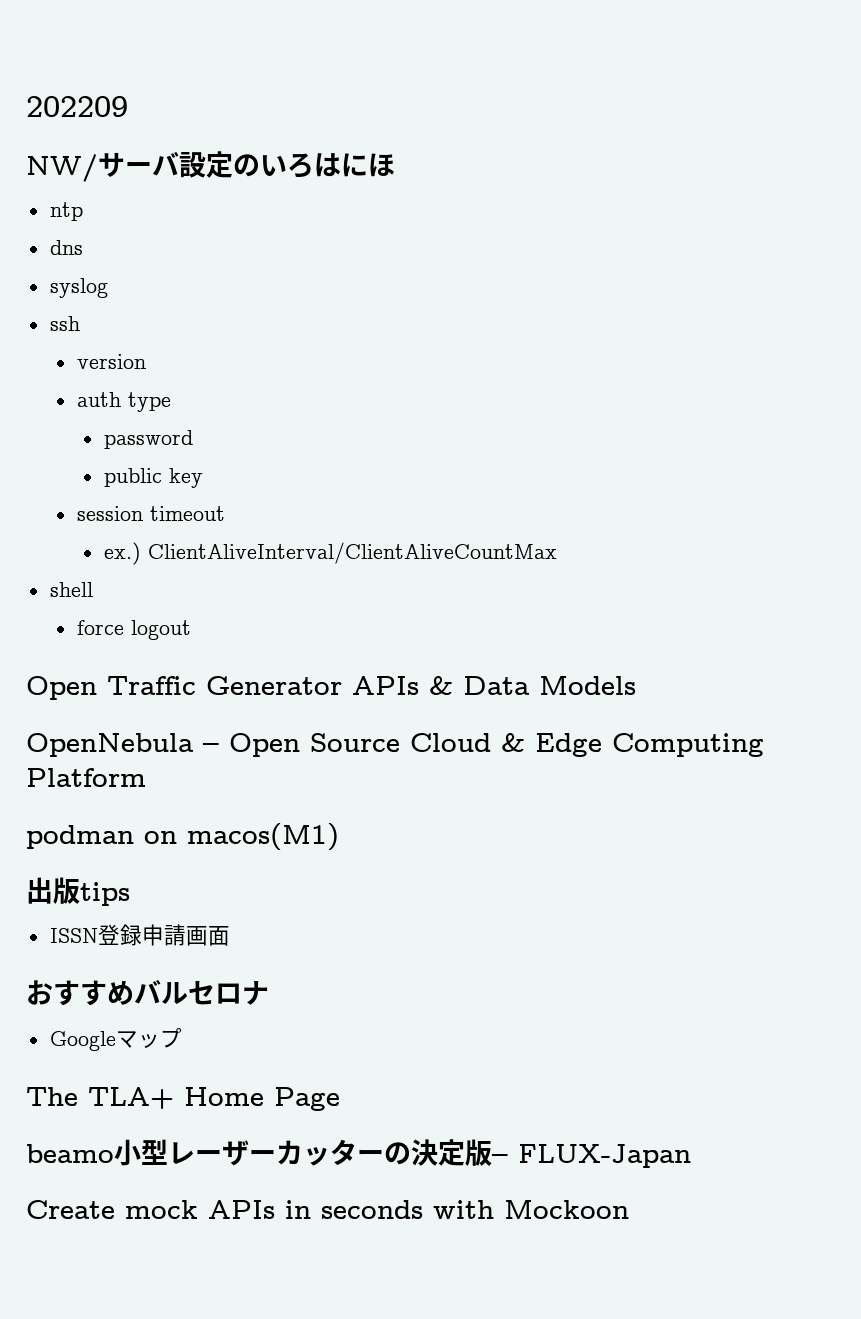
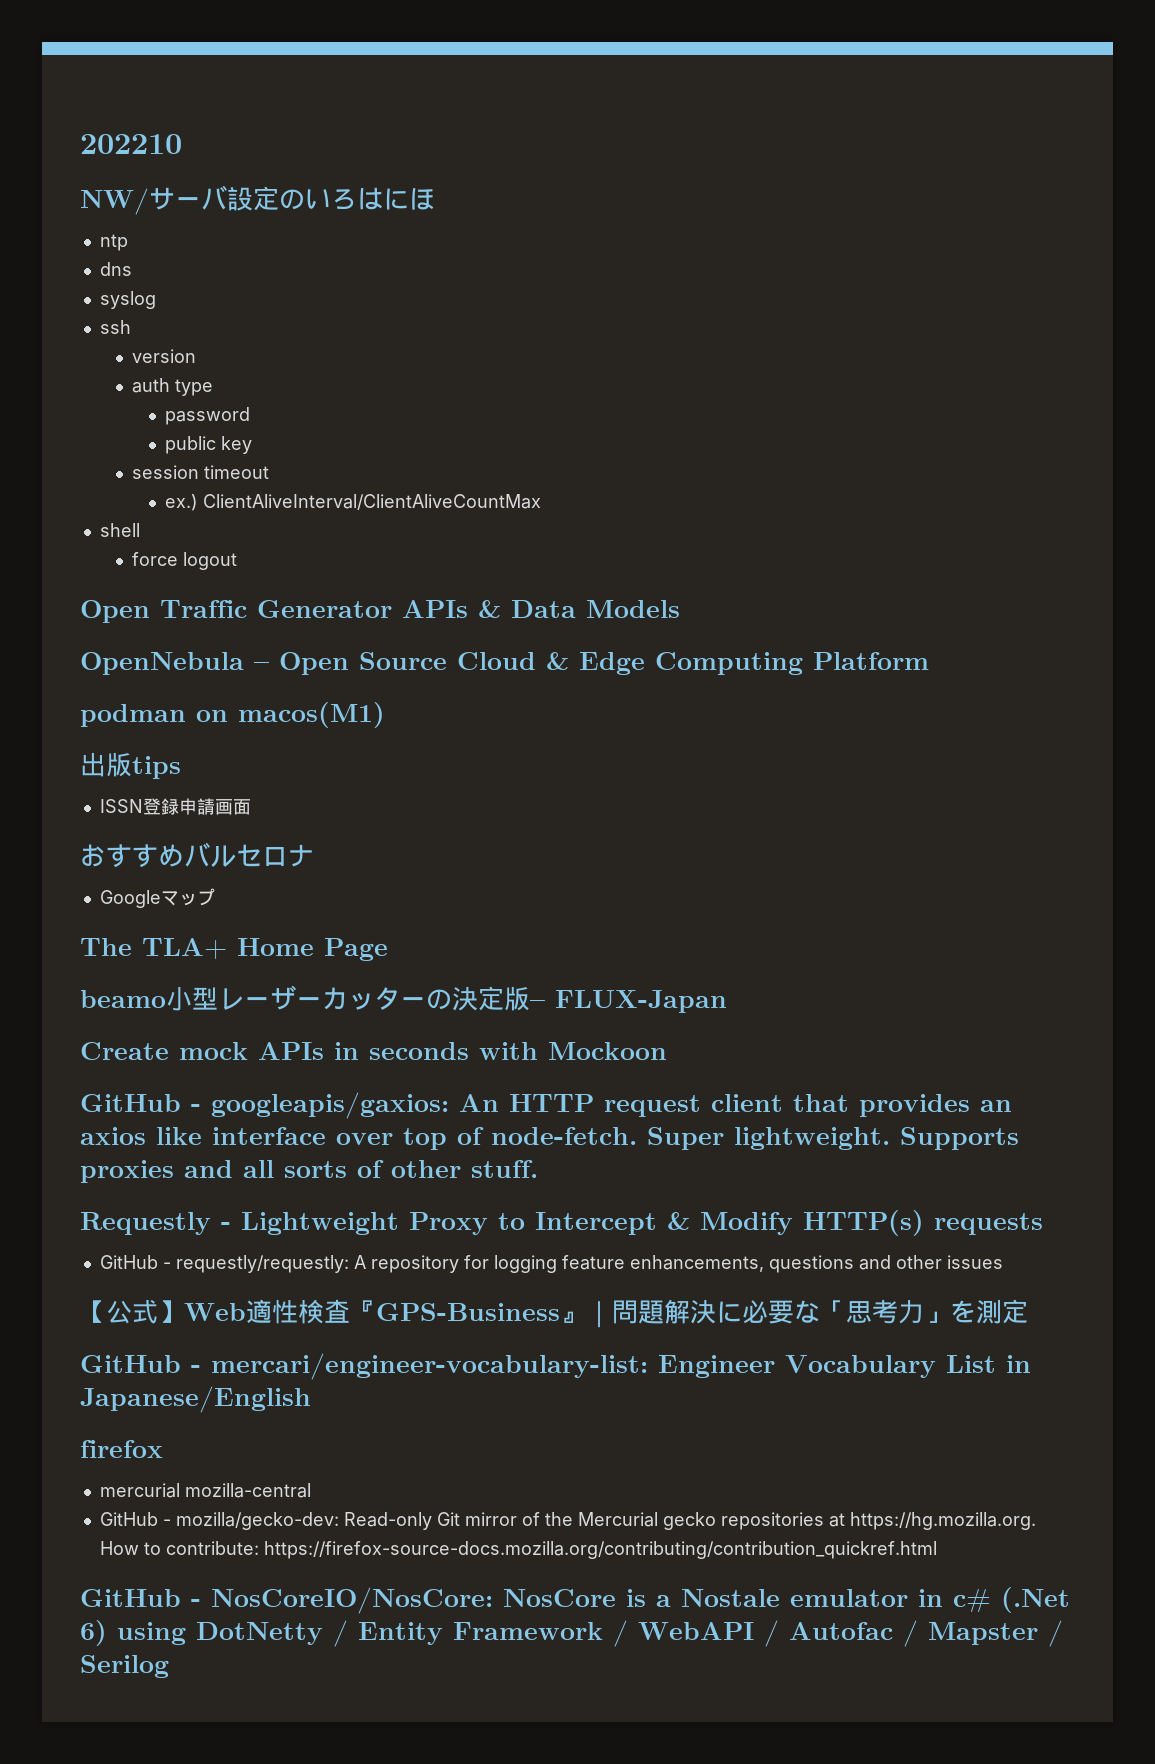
[26,96,128,117] 202209 -> [80,134,182,154] 202210
(629, 1209) none -> [80,1092,1012,1119] [80,1127,1019,1150] [80,1160,538,1183] [80,1210,1043,1236] [99,1255,1003,1273] [80,1299,1028,1328] [80,1353,1031,1380] [80,1386,311,1413] [80,1440,163,1458] [99,1483,311,1498] [99,1512,1036,1530] [99,1541,937,1559] [80,1587,1070,1614] [80,1620,1063,1647] [80,1655,169,1678] // GitHub - googleapis/gaxios: An HTTP request client that provides an axios like interface over top of node-fetch. Super lightweight. Supports proxies and all sorts of other stuff. // Requestly - Lightweight Proxy to Intercept & Modify HTTP(s) requests // GitHub - requestly/requestly: A repository for logging feature enhancements, questions and other issues // 【公式】Web適性検査『GPS-Business』｜問題解決に必要な「思考力」を測定 // GitHub - mercari/engineer-vocabulary-list: Engineer Vocabulary List in Japanese/English // firefox // mercurial mozilla-central // GitHub - mozilla/gecko-dev: Read-only Git mirror of the Mercurial gecko repositories at https://hg.mozilla.org. How to contribute: https://firefox-source-docs.mozilla.org/contributing/contribution_quickref.html // GitHub - NosCoreIO/NosCore: NosCore is a Nostale emulator in c# (.Net 6) using DotNetty / Entity Framework / WebAPI / Autofac / Mapster / Serilog

